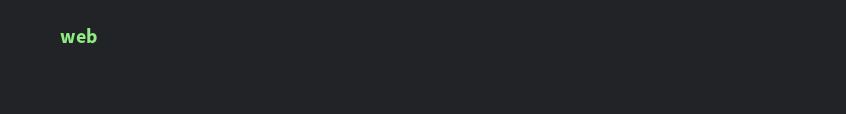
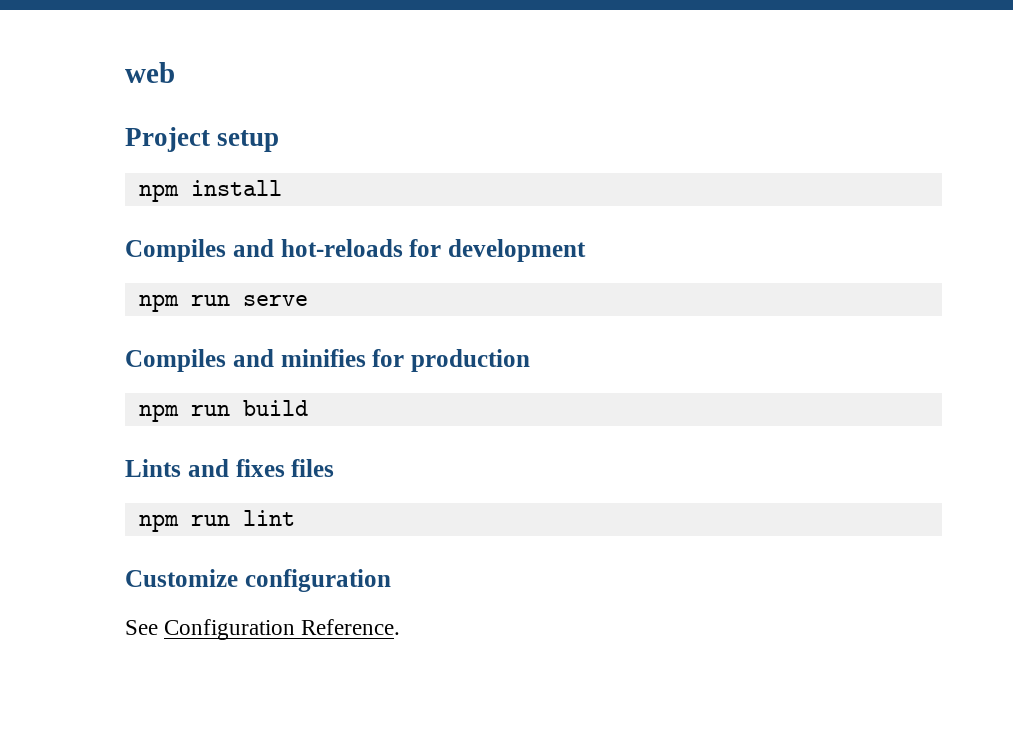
(97, 36) none -> [125,127,280,152] [138,180,282,202] [125,239,586,262] [138,294,308,312] [125,349,530,372] [138,400,308,422] [125,459,335,477] [138,510,295,532] [125,569,391,592] [125,619,401,640] // Project setup // npm install // Compiles and hot-reloads for development // npm run serve // Compiles and minifies for production // npm run build // Lints and fixes files // npm run lint // Customize configuration // See Configuration Reference.

